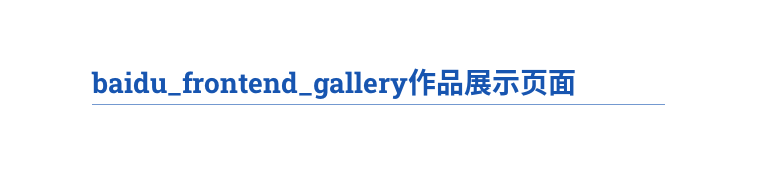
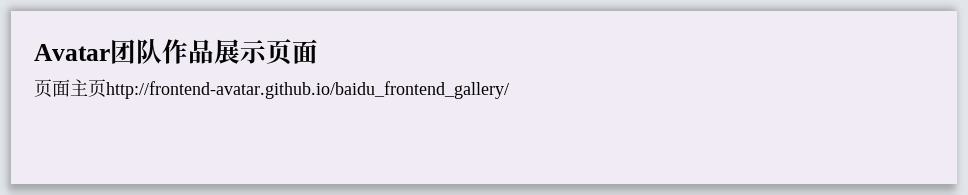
[91,71,408,99] baidu_frontend_gallery -> [34,39,162,64] Avatar团队
(576, 83) none -> [34,79,509,99] // 页面主页http://frontend-avatar.github.io/baidu_frontend_gallery/

